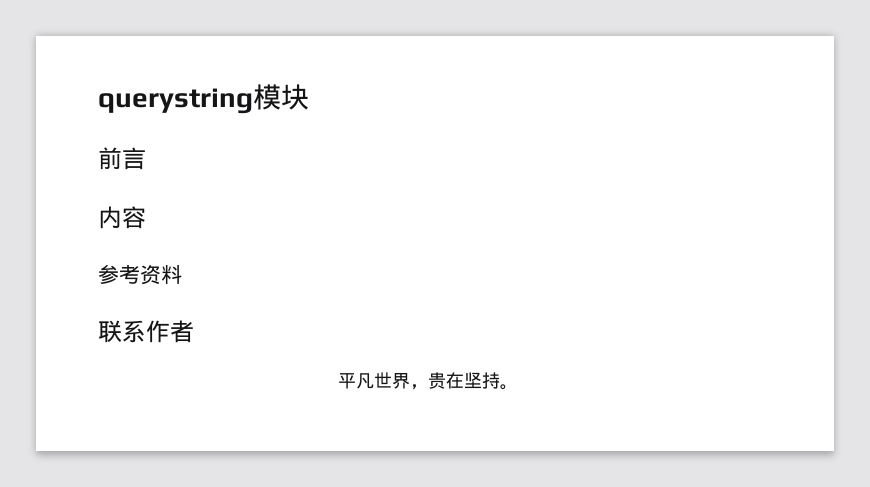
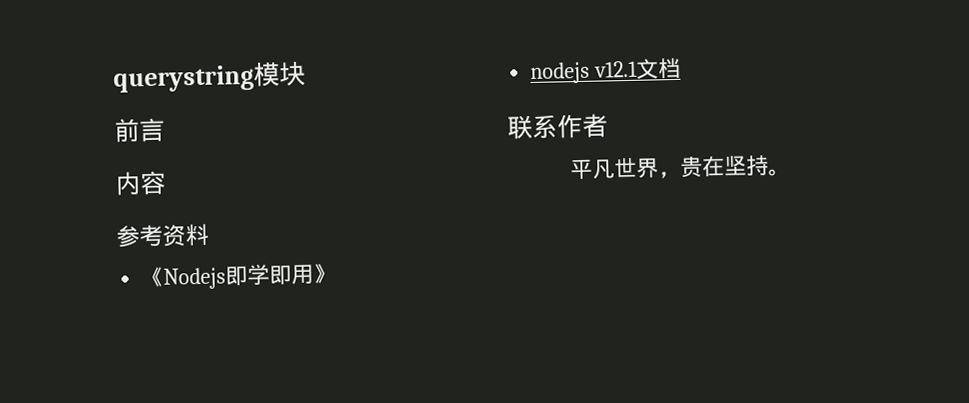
(182, 274) none -> [141,263,337,290] [530,57,682,85] // 《Nodejs即学即用》 // nodejs v12.1文档

